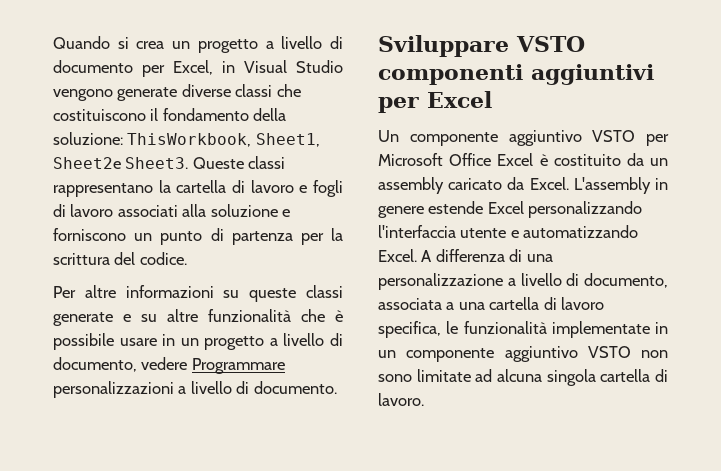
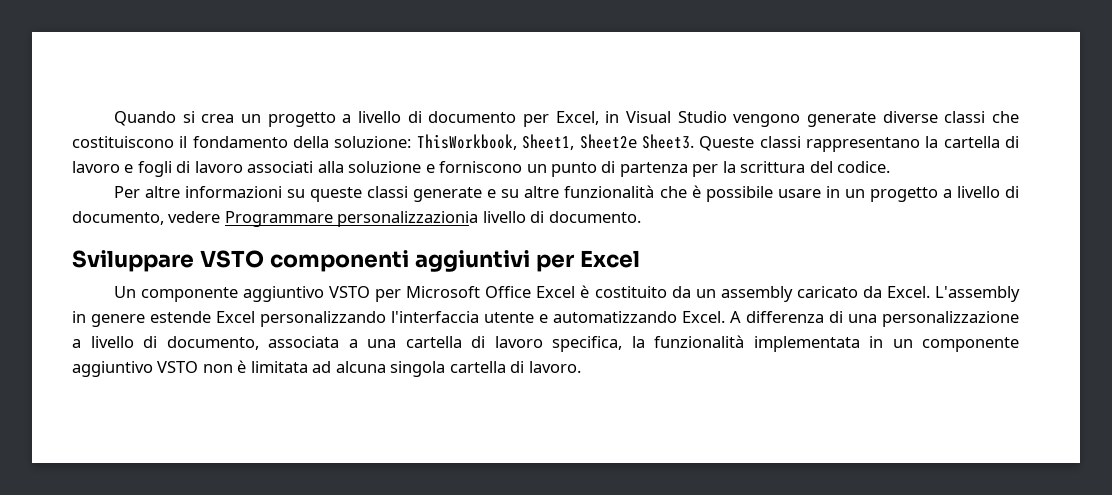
[53,381,187,398] personalizzazioni a -> [337,211,479,227] personalizzazionia
[446,321,650,338] le funzionalità implementate -> [631,335,860,352] la funzionalità implementata
[378,369,471,382] sono limitate -> [237,360,308,373] è limitata

